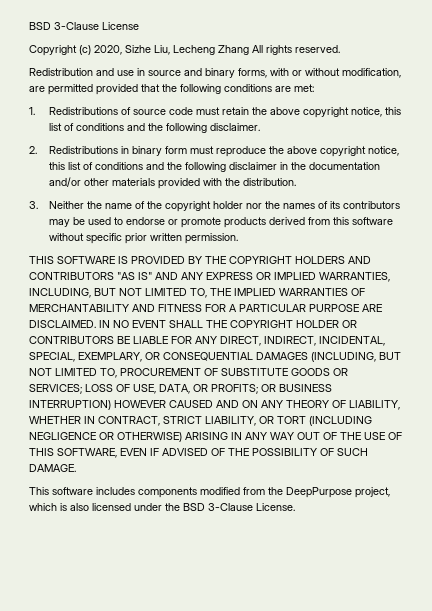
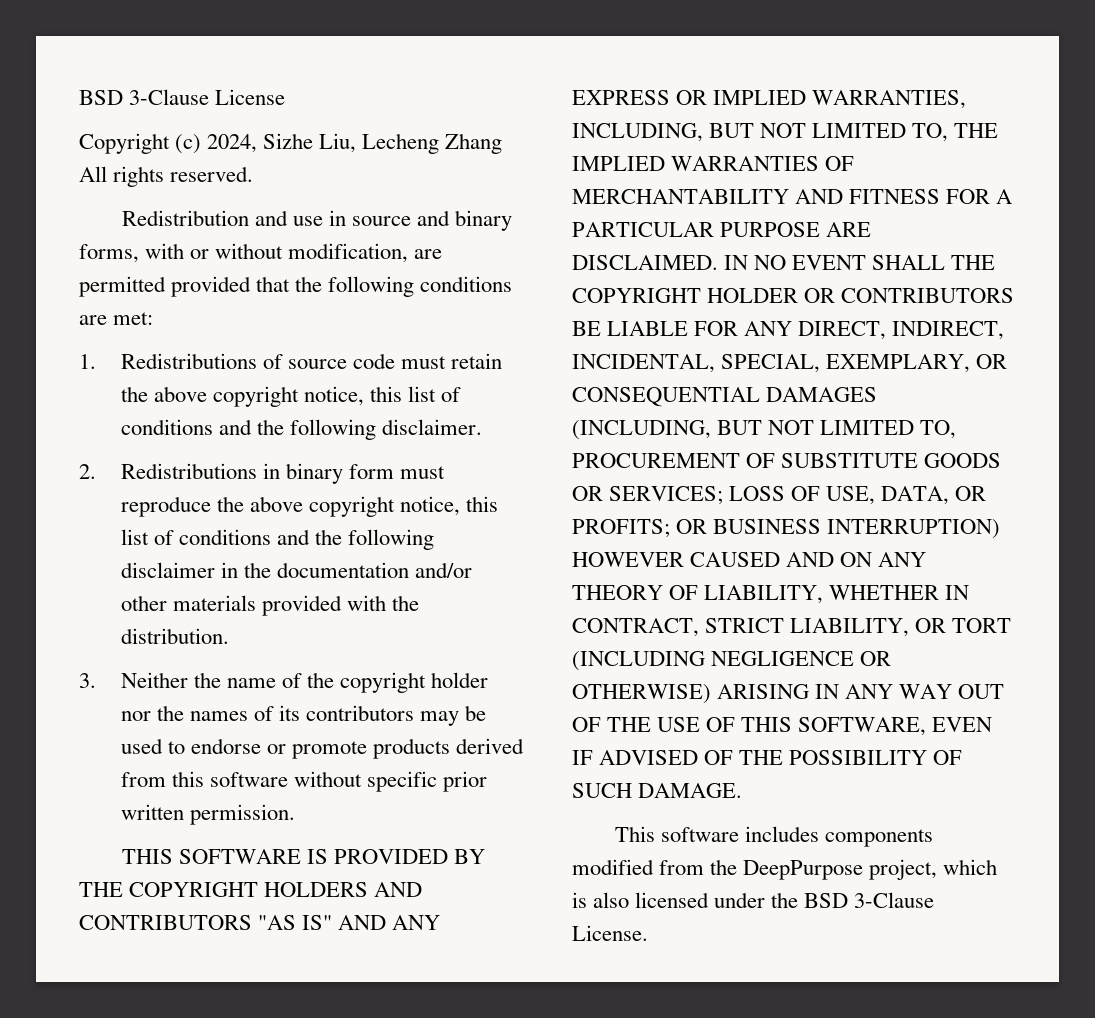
[94,45,122,55] 2020, -> [207,134,258,153] 2024,

